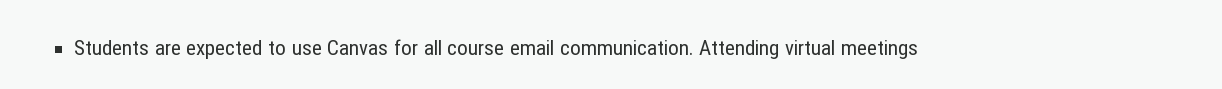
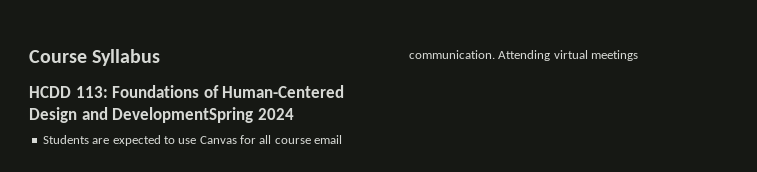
(74, 47) none -> [29,49,161,66] [29,85,345,98] [29,107,294,123] Course Syllabus // HCDD 113: Foundations of Human-Centered Design and DevelopmentSpring 2024 //

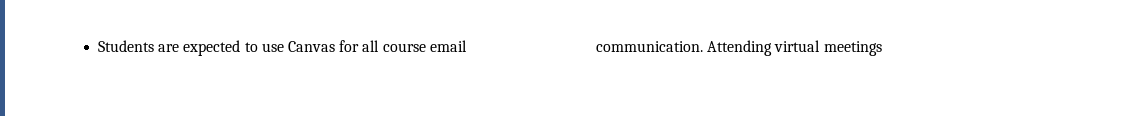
[29,49,161,66] [29,85,345,98] [29,107,294,123] Course Syllabus // HCDD 113: Foundations of Human-Centered Design and DevelopmentSpring 2024 // -> (98, 46) none

